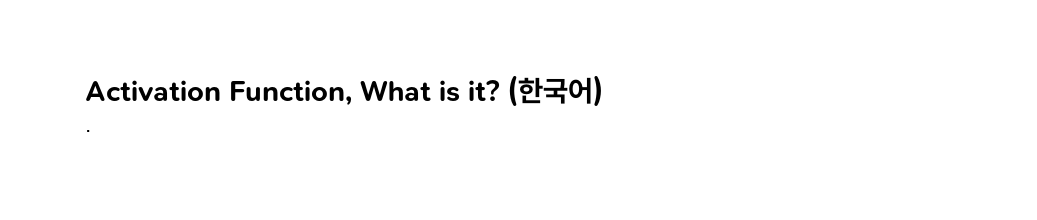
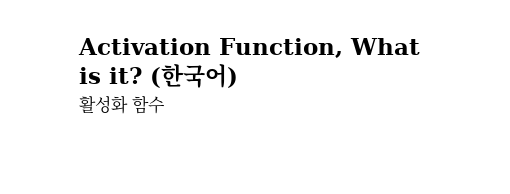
[85,130,91,132] . -> [79,95,165,114] 활성화 함수

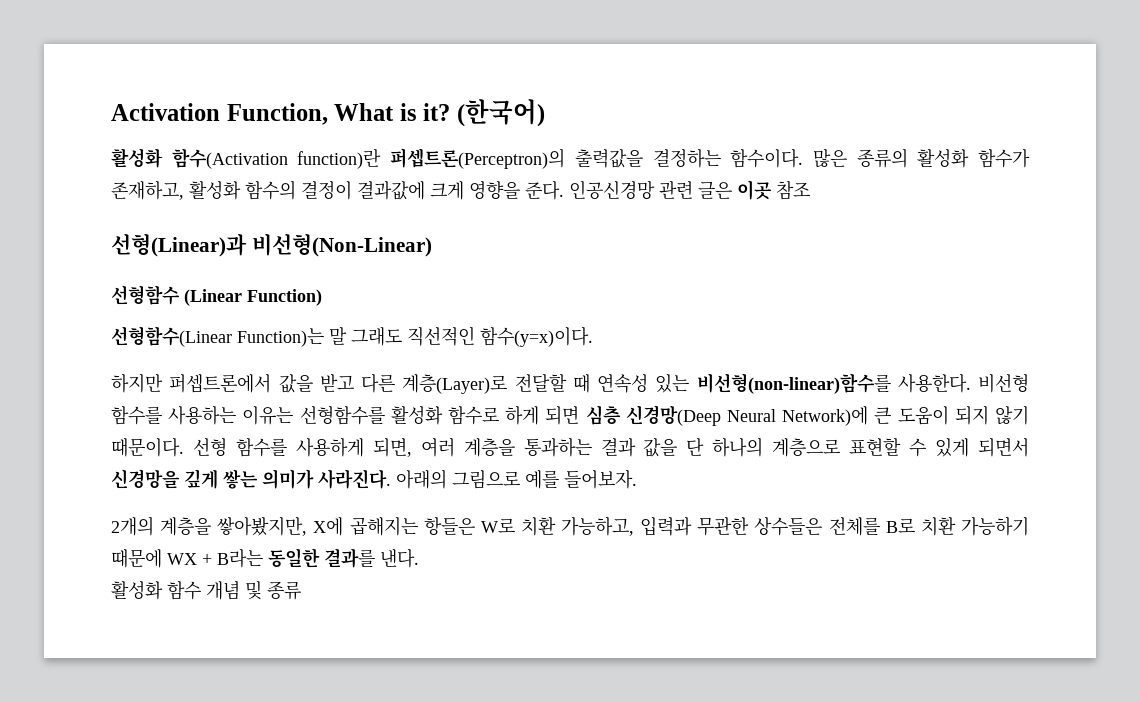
(238, 76) none -> [111,148,1031,169] [111,180,810,200] [111,234,432,257] [111,285,322,306] [111,326,593,347] [111,373,1029,394] [111,405,1030,426] [111,437,1029,457] [111,469,637,489] [111,516,1029,536] [111,548,419,568] // 활성화 함수(Activation function)란 퍼셉트론(Perceptron)의 출력값을 결정하는 함수이다. 많은 종류의 활성화 함수가 존재하고, 활성화 함수의 결정이 결과값에 크게 영향을 준다. 인공신경망 관련 글은 이곳 참조 // 선형(Linear)과 비선형(Non-Linear) // 선형함수 (Linear Function) // 선형함수(Linear Function)는 말 그래도 직선적인 함수(y=x)이다. // 하지만 퍼셉트론에서 값을 받고 다른 계층(Layer)로 전달할 때 연속성 있는 비선형(non-linear)함수를 사용한다. 비선형 함수를 사용하는 이유는 선형함수를 활성화 함수로 하게 되면 심층 신경망(Deep Neural Network)에 큰 도움이 되지 않기 때문이다. 선형 함수를 사용하게 되면, 여러 계층을 통과하는 결과 값을 단 하나의 계층으로 표현할 수 있게 되면서 신경망을 깊게 쌓는 의미가 사라진다. 아래의 그림으로 예를 들어보자. // 2개의 계층을 쌓아봤지만, X에 곱해지는 항들은 W로 치환 가능하고, 입력과 무관한 상수들은 전체를 B로 치환 가능하기 때문에 WX + B라는 동일한 결과를 낸다.
(165, 104) none -> [206,580,301,600] 개념 및 종류

